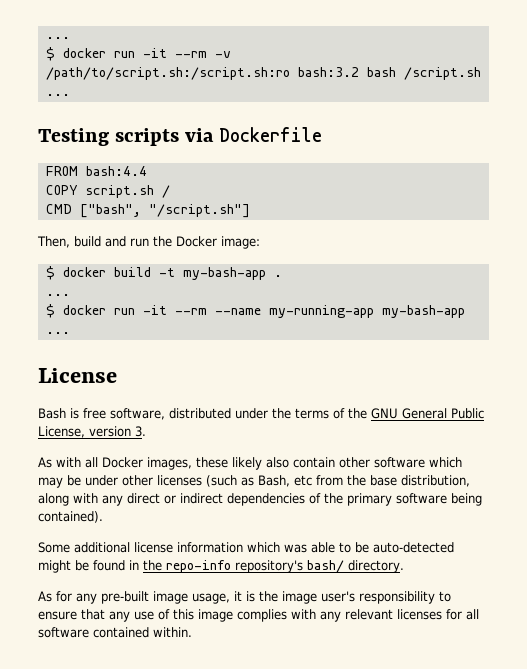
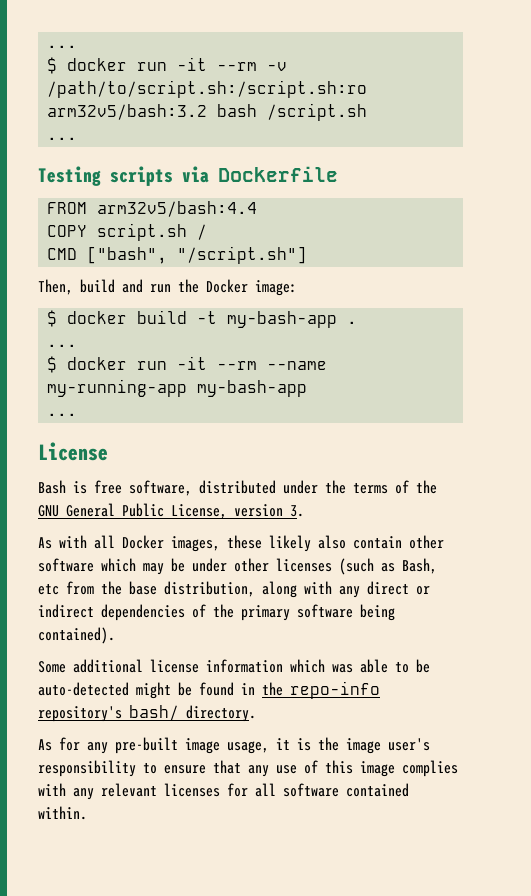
[297,67,359,77] bash:3.2 -> [47,104,208,120] arm32v5/bash:3.2
[85,166,147,176] bash:4.4 -> [97,201,258,217] arm32v5/bash:4.4

